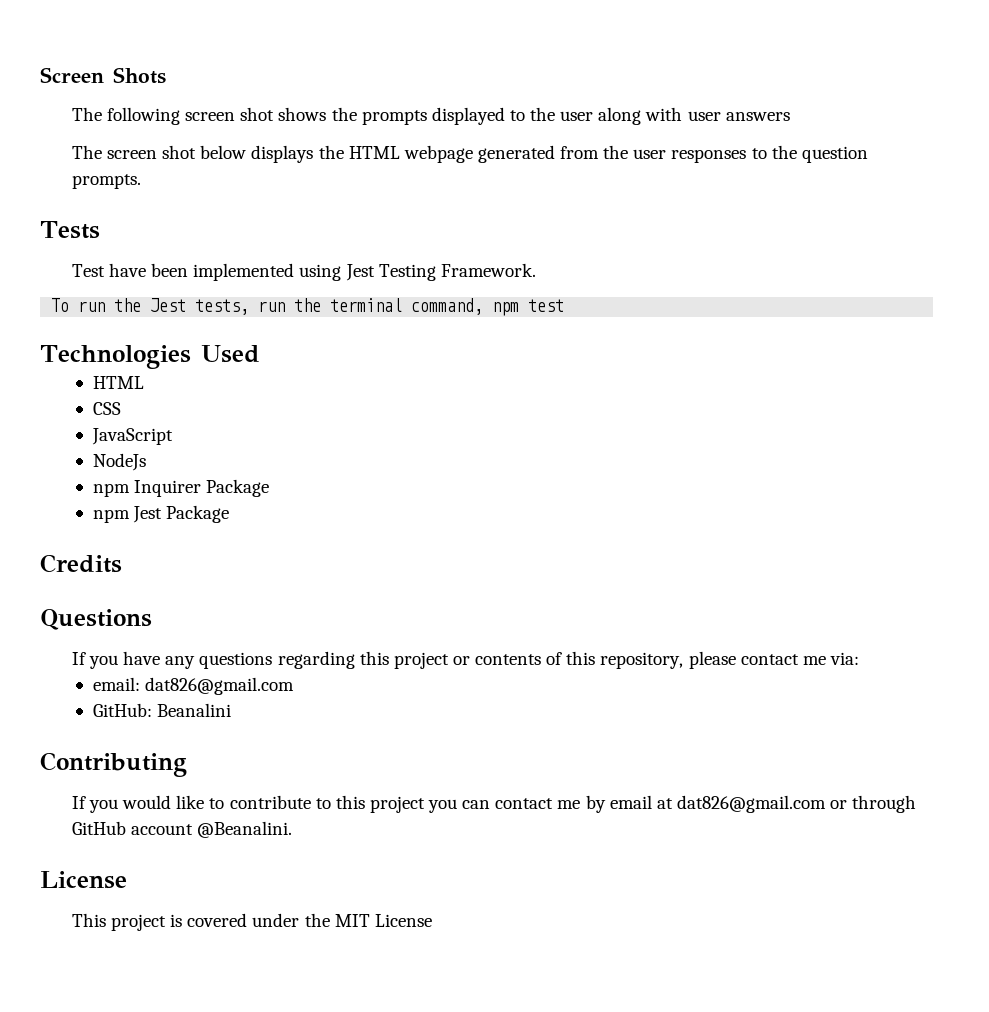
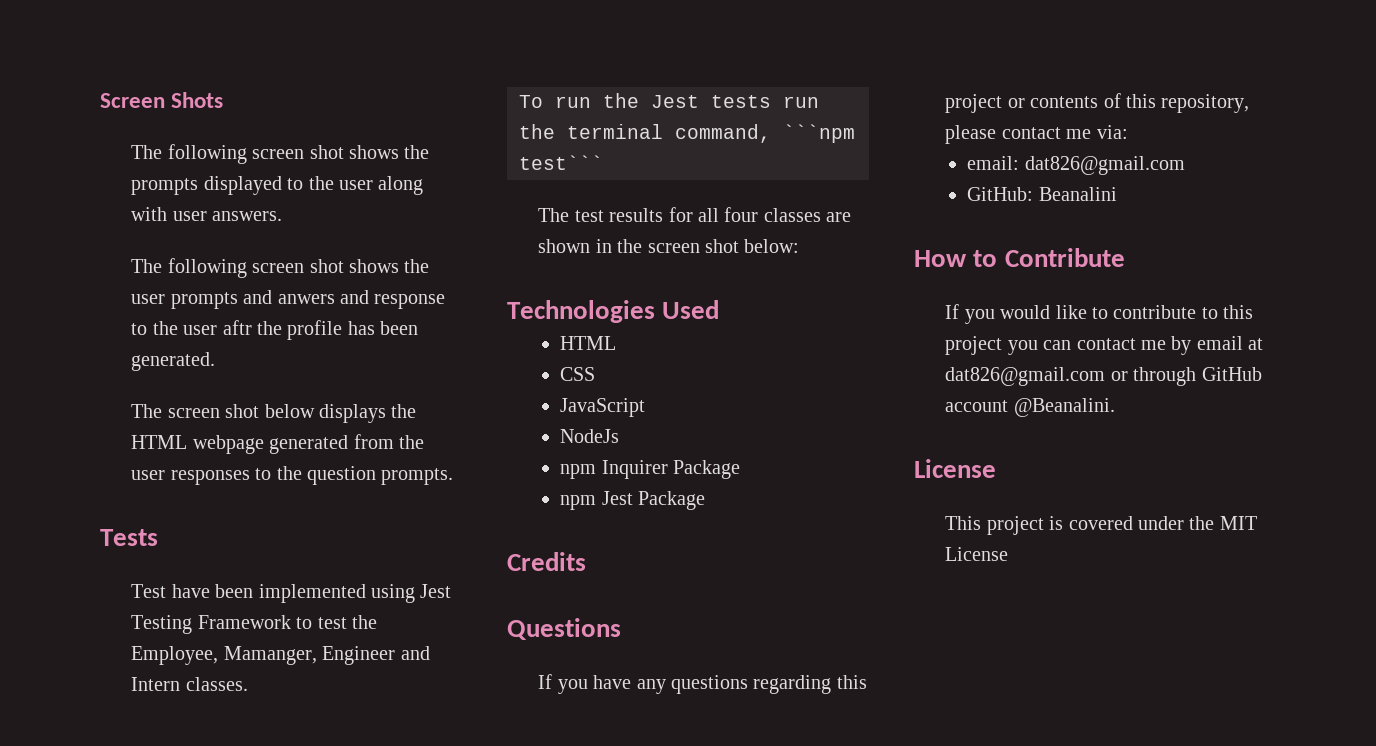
[725,112,790,121] answers -> [212,211,283,221] [131,258,430,278] [131,290,446,309] [131,320,419,340] [131,352,216,371] answers. // The following screen shot shows the user prompts and anwers and response to the user aftr the profile has been generated.
[440,263,536,277] Framework. -> [197,615,377,629] [131,646,430,665] [131,677,248,691] Framework to test the Employee, Mamanger, Engineer and Intern classes.
[195,299,250,315] tests, -> [711,95,771,108] tests
[492,299,565,316] npm test -> [783,124,855,143] [519,155,603,170] [538,207,852,222] [538,239,800,253] ```npm test``` // The test results for all four classes are shown in the screen shot below:
[40,752,187,777] Contributing -> [914,248,1125,267] How to Contribute

